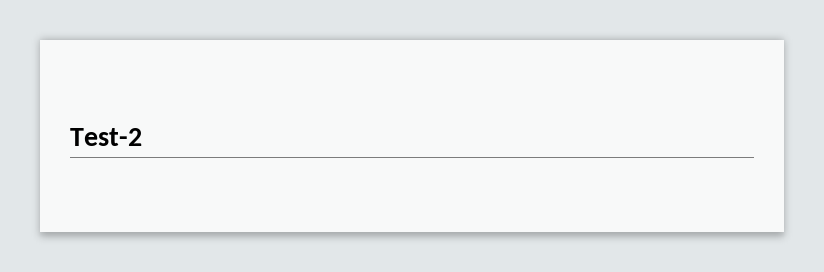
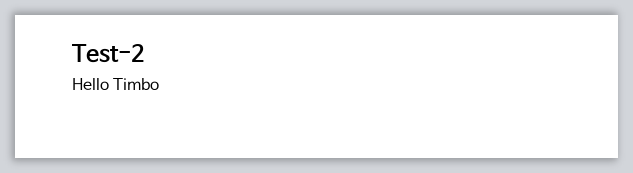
(142, 137) none -> [72,78,160,90] // Hello Timbo

